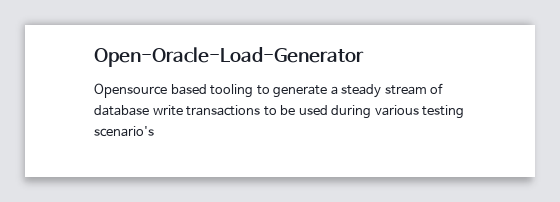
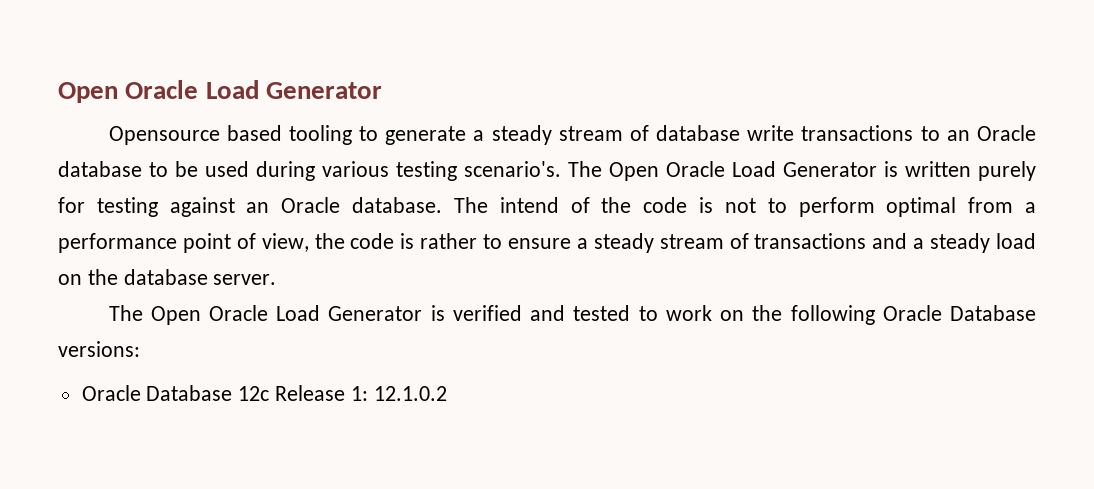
[94,47,364,67] Open-Oracle-Load-Generator -> [58,80,382,103] Open Oracle Load Generator
(277, 111) none -> [946,125,1036,141] [58,161,168,177] an Oracle database to
[94,126,154,137] scenario's -> [464,161,1036,181] [58,197,1037,217] [58,233,1037,253] [58,269,277,285] [108,305,1036,325] [58,341,140,357] [81,385,447,401] scenario's. The Open Oracle Load Generator is written purely for testing against an Oracle database. The intend of the code is not to perform optimal from a performance point of view, the code is rather to ensure a steady stream of transactions and a steady load on the database server. // The Open Oracle Load Generator is verified and tested to work on the following Oracle Database versions: // Oracle Database 12c Release 1: 12.1.0.2

